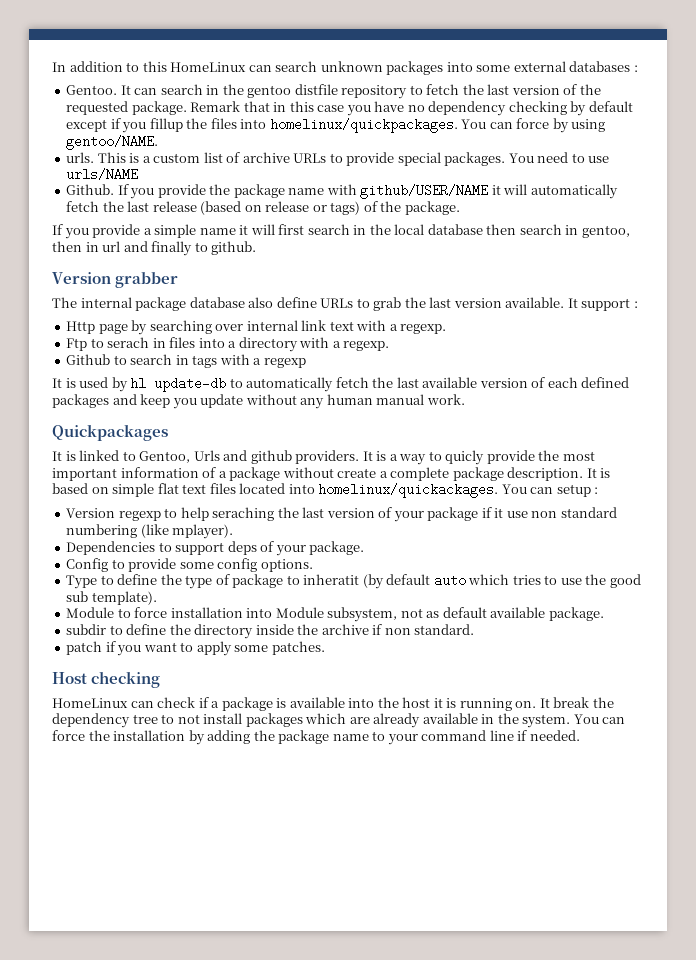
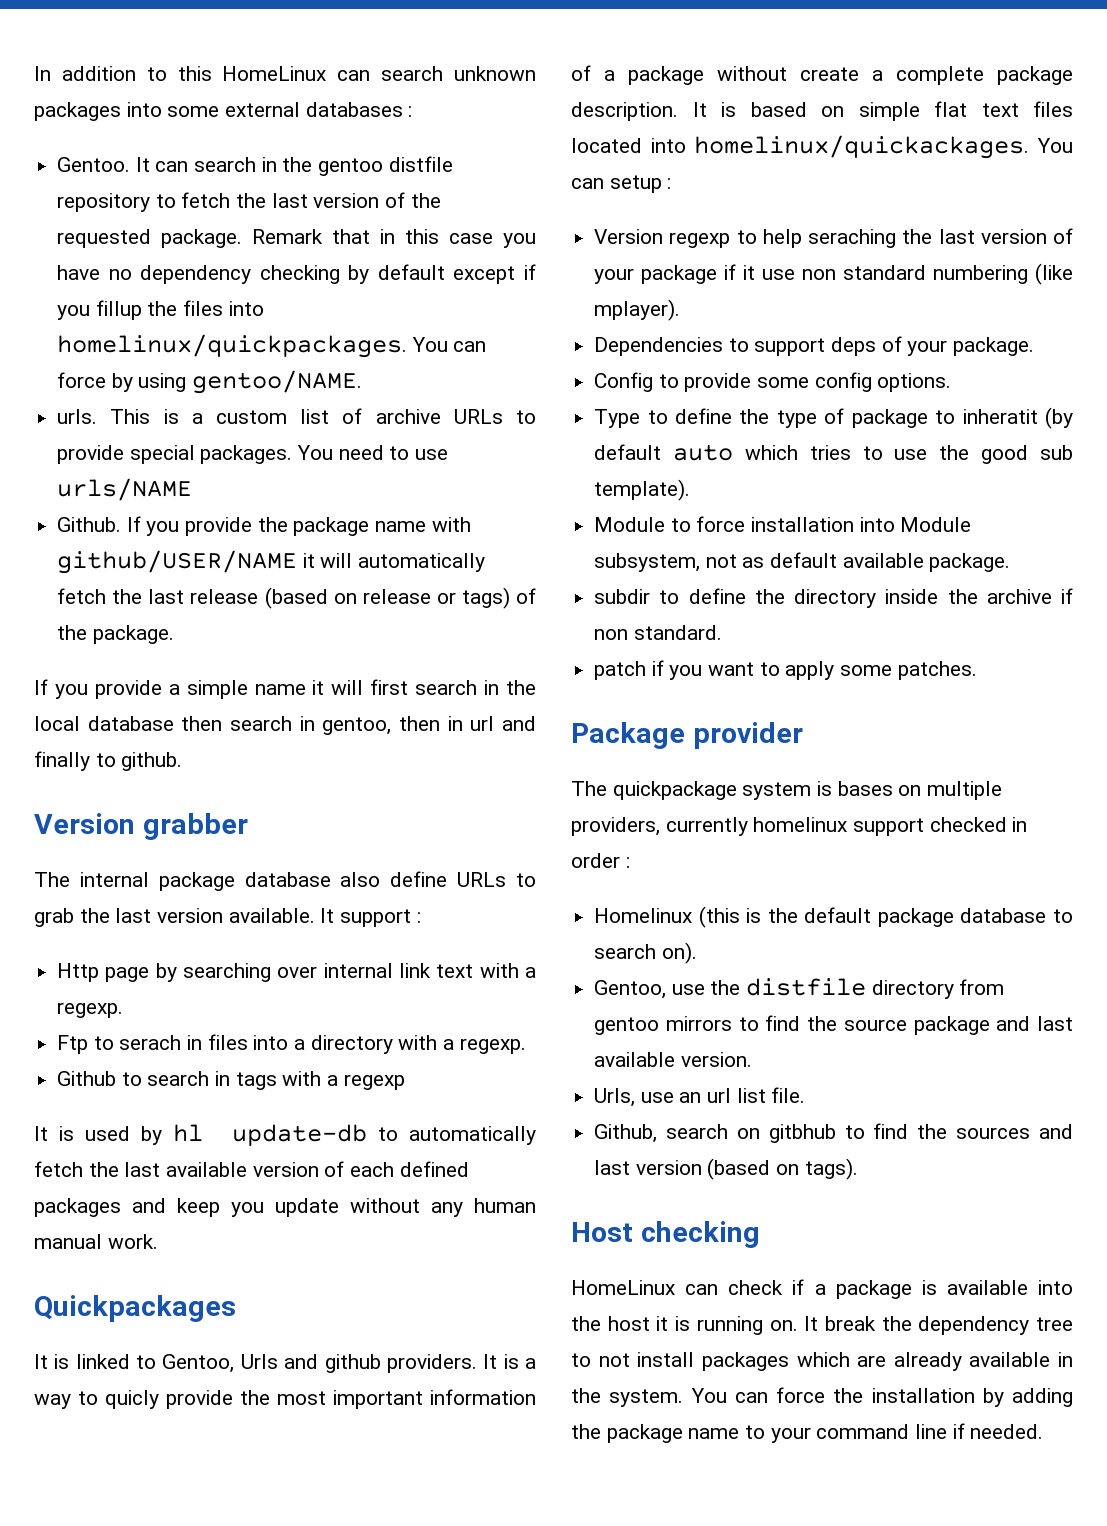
(325, 648) none -> [571,722,803,749] [571,781,1003,800] [571,817,1028,836] [571,853,630,868] [594,906,1073,928] [594,942,697,964] [594,978,1005,999] [594,1015,1073,1035] [594,1052,752,1067] [594,1087,806,1107] [594,1123,1073,1143] [594,1158,858,1180] // Package provider // The quickpackage system is bases on multiple providers, currently homelinux support checked in order : // Homelinux (this is the default package database to search on). // Gentoo, use the distfile directory from gentoo mirrors to find the source package and last available version. // Urls, use an url list file. // Github, search on gitbhub to find the sources and last version (based on tags).

